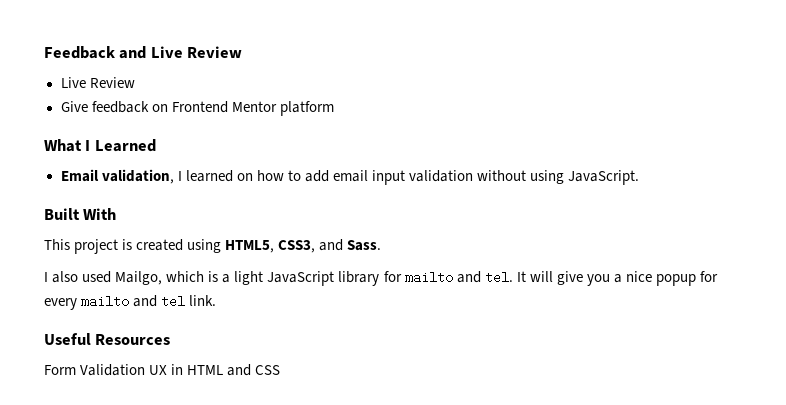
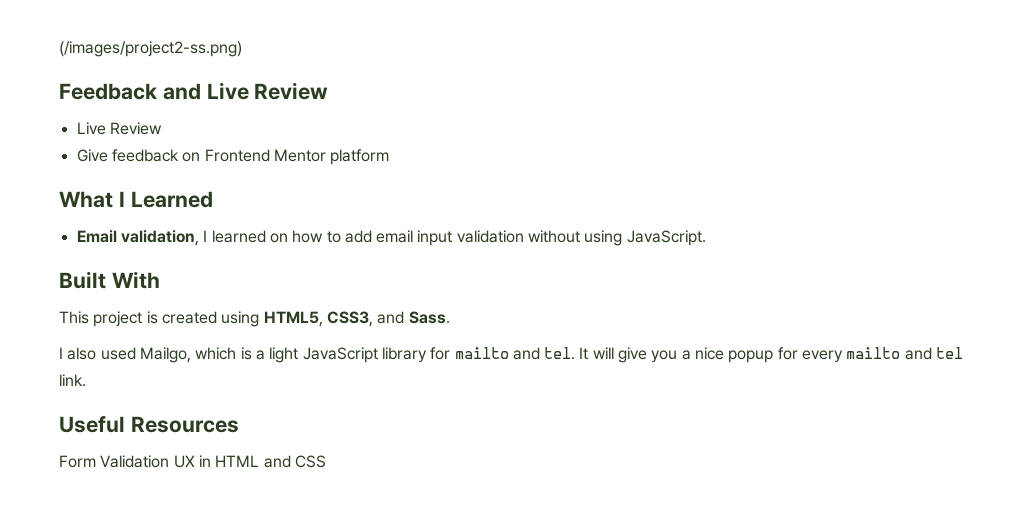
(44, 52) none -> [59,41,242,57] (/images/project2-ss.png) //

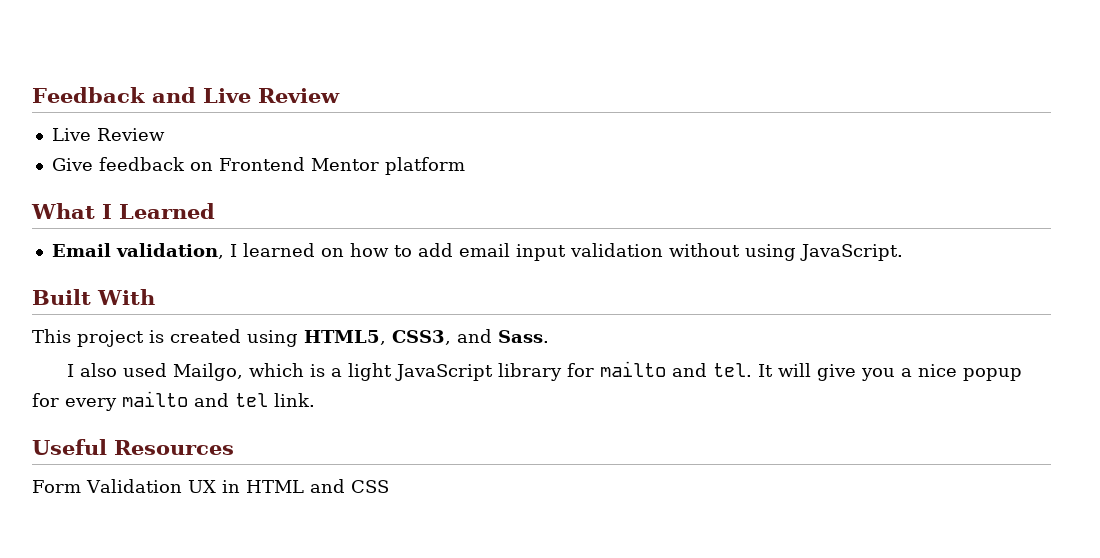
[59,41,242,57] (/images/project2-ss.png) // -> (32, 95) none

